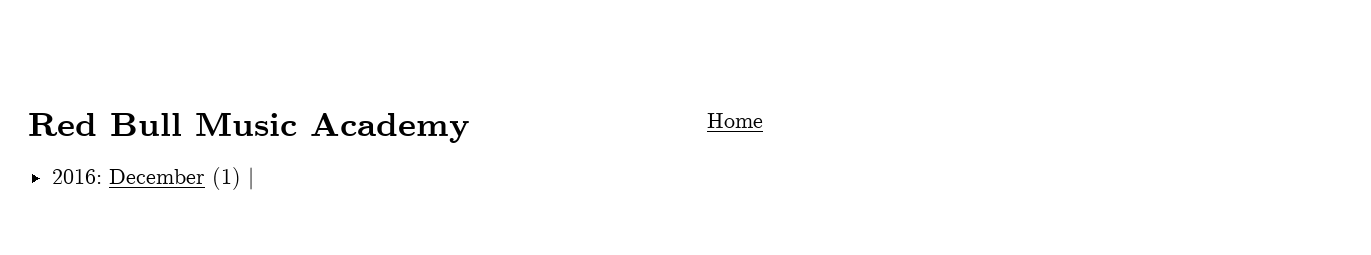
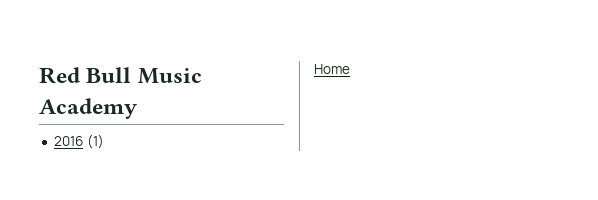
[51,169,205,184] 2016: December -> [53,136,83,146] 2016
[247,167,254,190] | -> (104, 141) none

